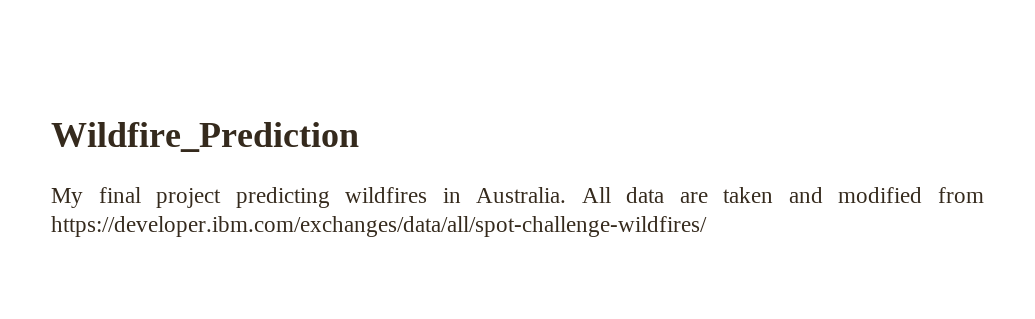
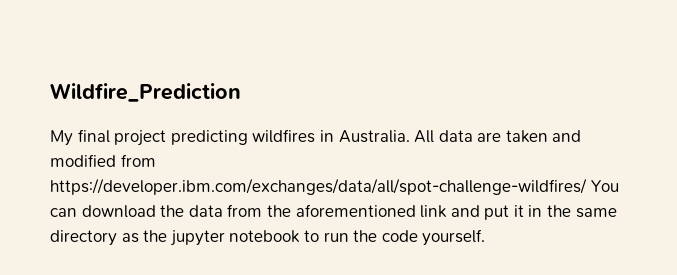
(707, 226) none -> [590,180,619,192] [50,204,617,220] [50,229,486,246] You can download the data from the aforementioned link and put it in the same directory as the jupyter notebook to run the code yourself.

